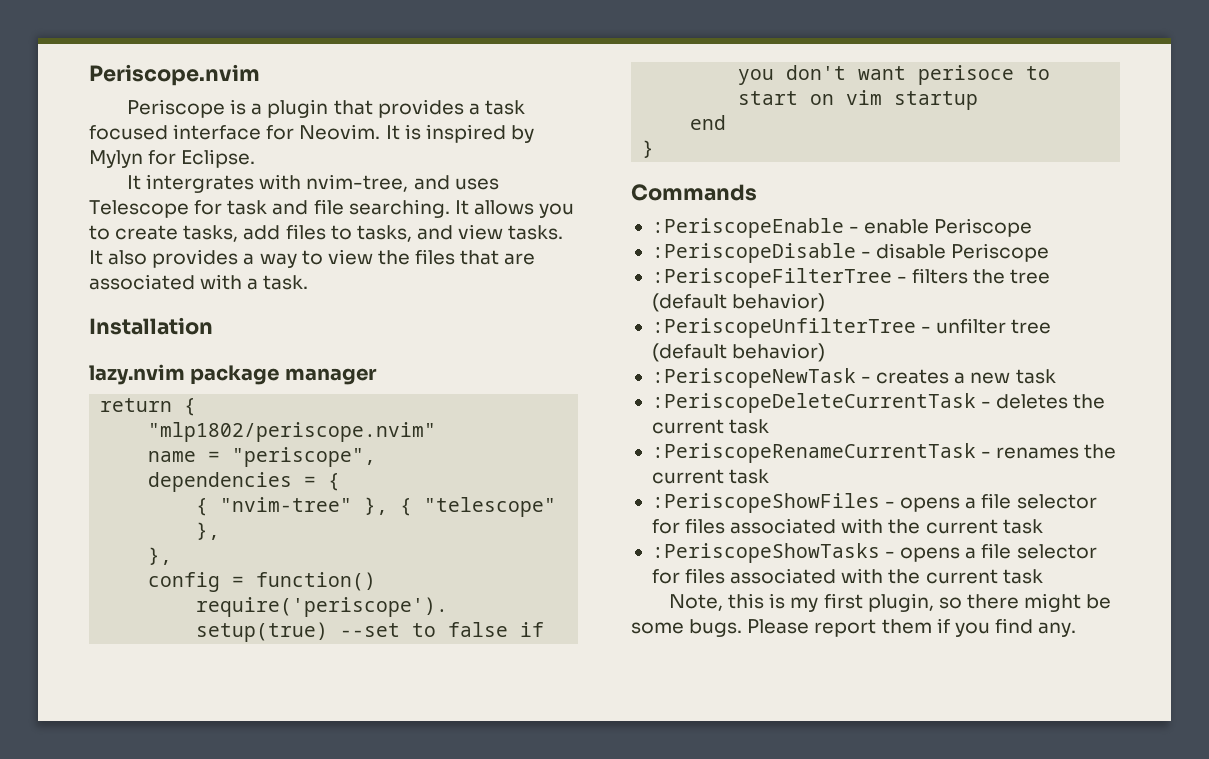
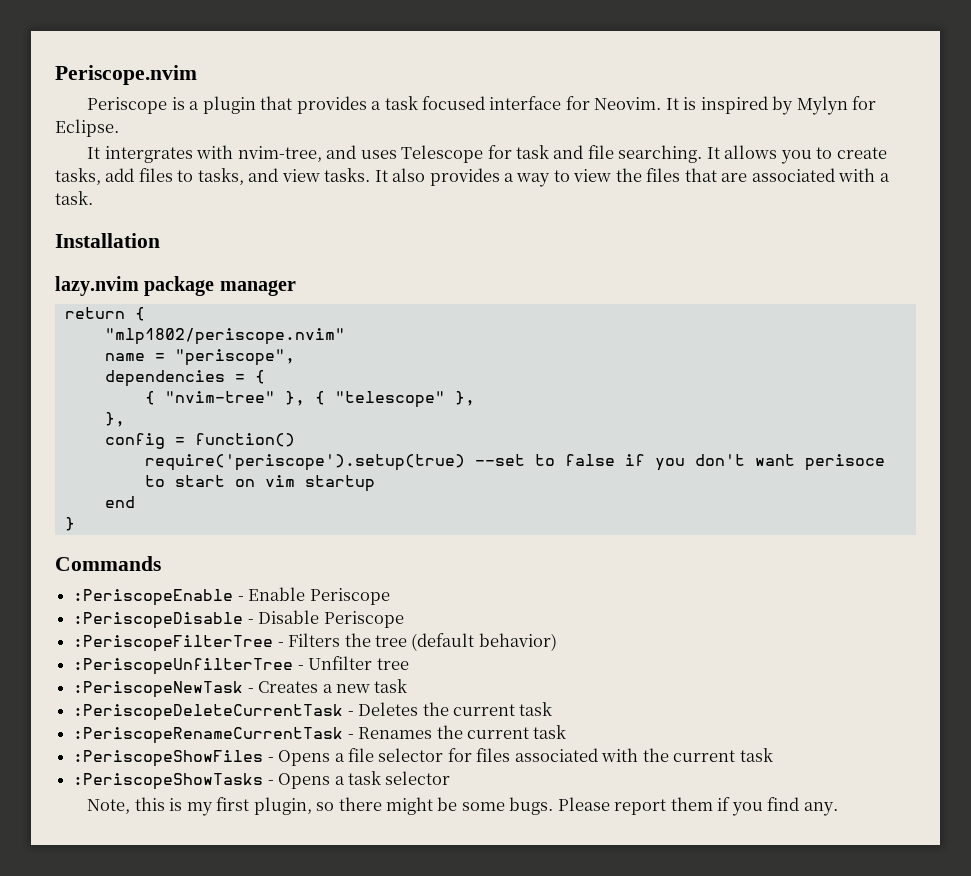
[864,219,930,234] enable -> [248,587,306,601] Enable
[876,243,947,259] disable -> [258,610,320,624] Disable
[912,268,969,284] filters -> [288,633,341,647] Filters
[936,318,1052,334] [651,343,826,362] unfilter tree (default behavior) -> [308,656,409,670] Unfilter tree
[876,369,950,384] creates -> [258,681,319,693] Creates
[996,394,1069,409] deletes -> [358,702,419,716] Deletes
[996,447,1080,459] renames -> [358,727,433,739] Renames
[900,497,961,512] opens -> [278,750,331,766] Opens
[900,543,1097,562] [651,568,1043,584] opens a file selector for files associated with the current task -> [278,771,451,789] Opens a task selector

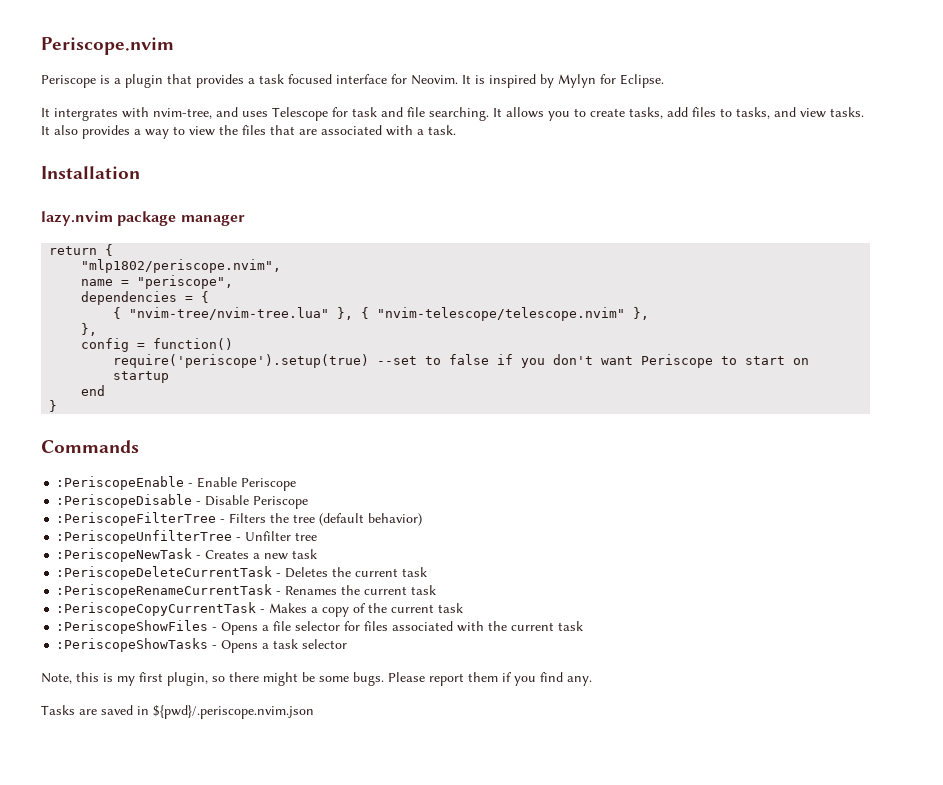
[104,328,345,345] "mlp1802/periscope.nvim" -> [81,259,282,273] "mlp1802/periscope.nvim",
[164,391,275,403] "nvim-tree" -> [129,307,330,320] "nvim-tree/nvim-tree.lua"
[334,391,445,408] "telescope" -> [377,307,626,321] "nvim-telescope/telescope.nvim"
[804,454,885,471] perisoce -> [641,354,714,368] Periscope
[264,475,295,487] vim -> (810, 361) none
(567, 732) none -> [56,602,464,617] // :PeriscopeCopyCurrentTask - Makes a copy of the current task
(838, 809) none -> [41,705,314,719] // Tasks are saved in ${pwd}/.periscope.nvim.json

